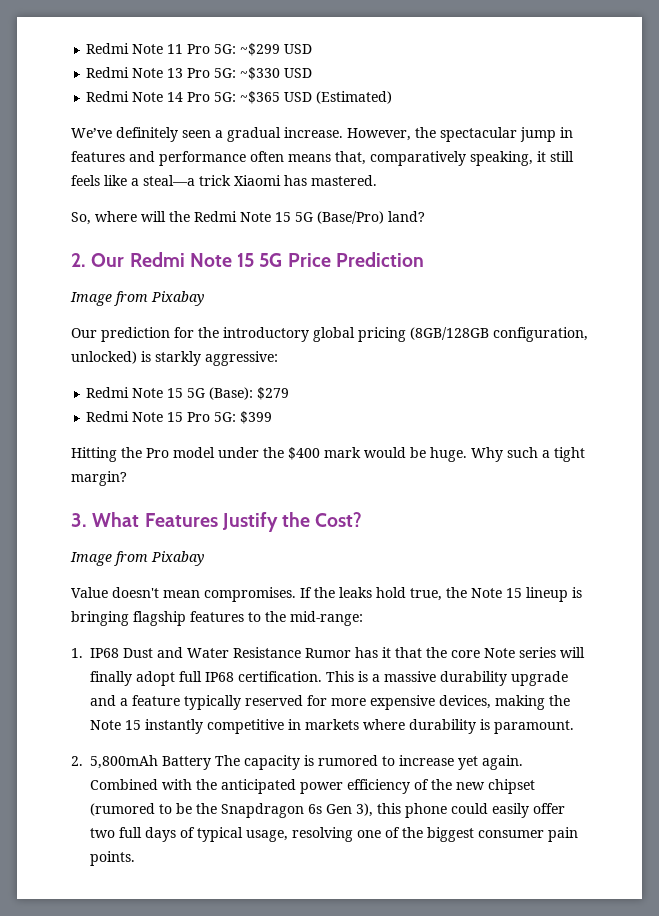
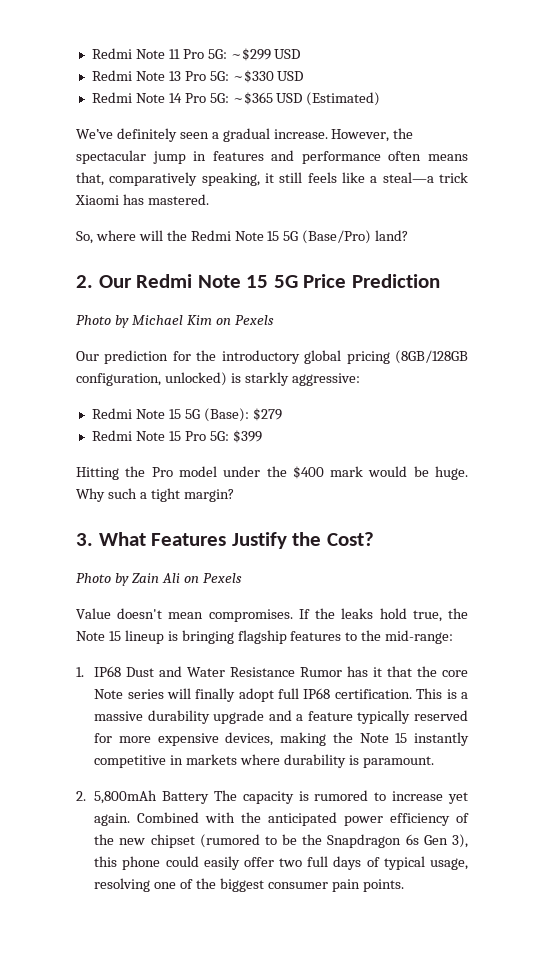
[70,291,204,306] Image from Pixabay -> [76,315,274,328] Photo by Michael Kim on Pexels
[70,551,204,566] Image from Pixabay -> [76,573,242,586] Photo by Zain Ali on Pexels

